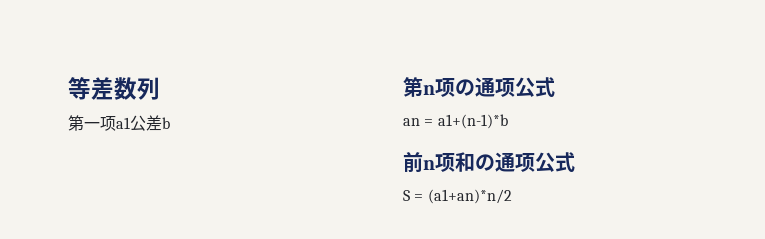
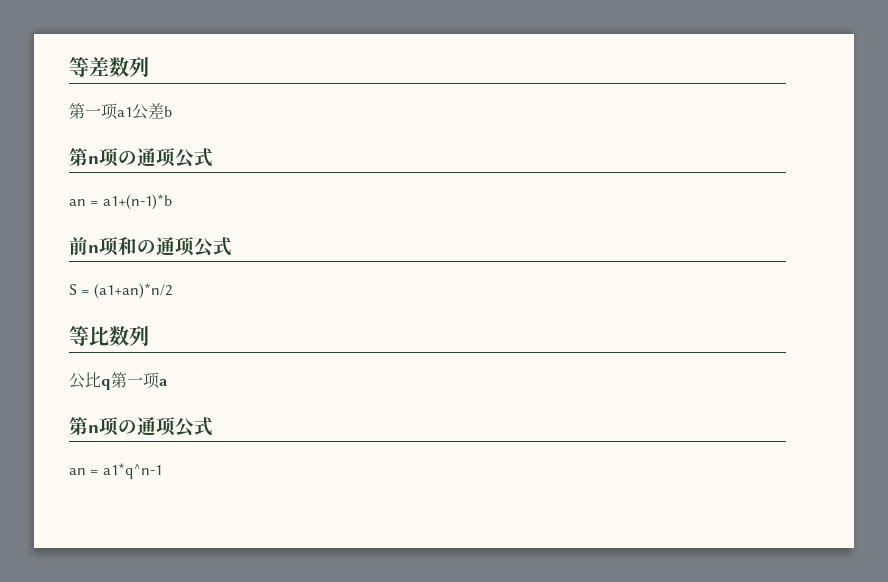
(512, 196) none -> [69,326,149,347] [69,372,168,390] [69,417,213,437] [69,463,162,479] // 等比数列 // 公比q第一项a // 第n项の通项公式 // an = a1*q^n-1

